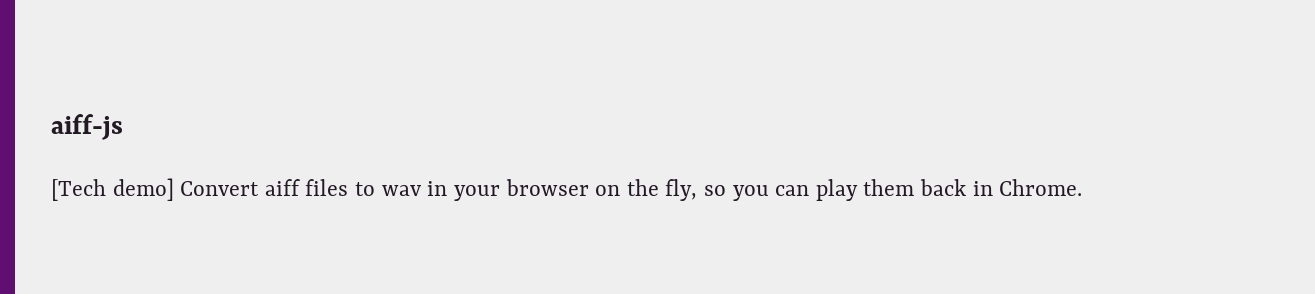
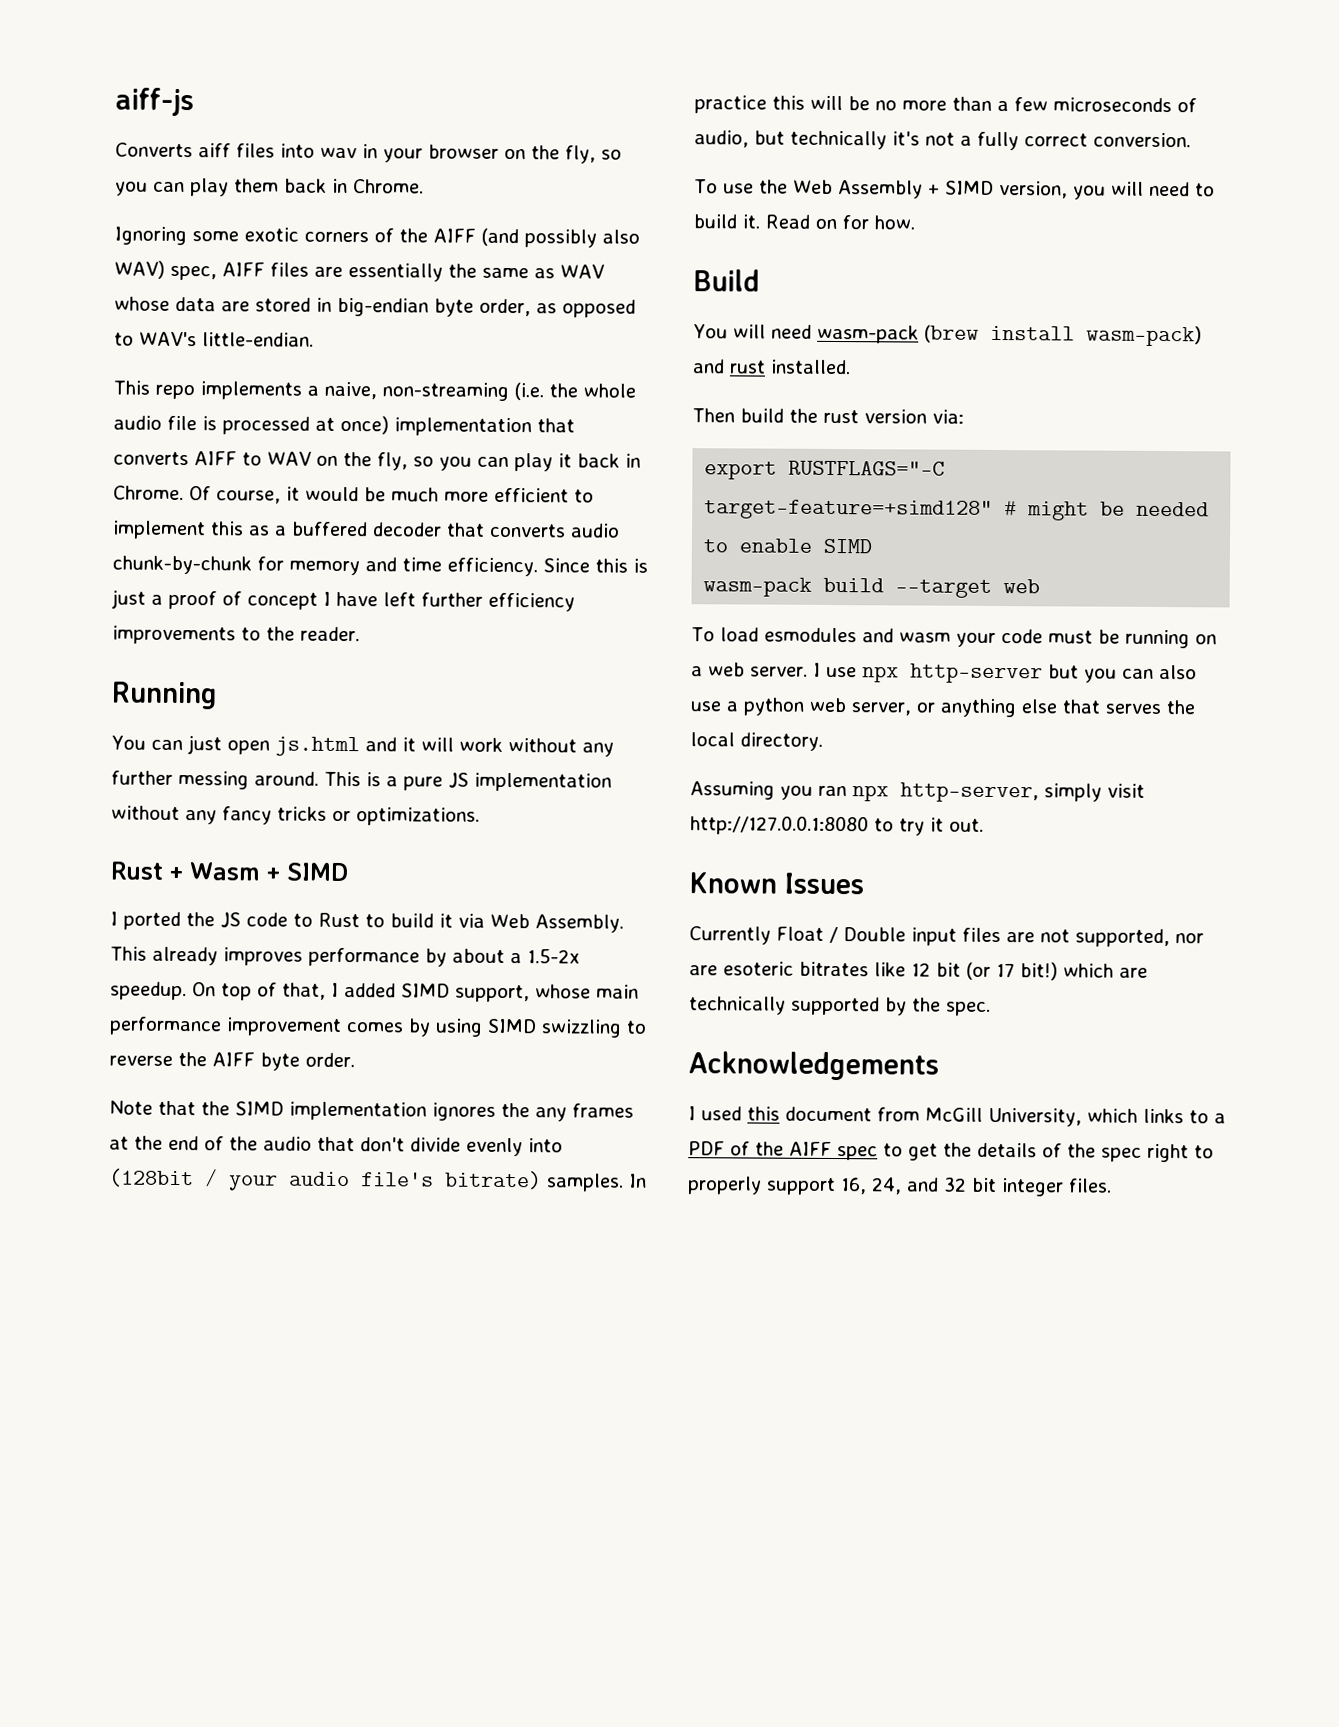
[51,178,260,201] [Tech demo] Convert -> [115,142,193,158] Converts
[355,182,376,196] to -> [280,143,315,158] into
(1083, 187) none -> [114,226,640,248] [114,260,605,282] [114,296,636,318] [114,331,314,347] [113,380,636,402] [113,415,575,437] [113,451,641,472] [113,485,594,504] [112,520,620,540] [112,555,648,577] [111,589,575,612] [112,625,360,645] [111,681,218,710] [111,735,614,757] [111,770,612,792] [111,805,480,826] [110,861,348,882] [110,911,624,933] [110,946,580,967] [110,981,639,1003] [109,1016,647,1038] [109,1052,355,1071] [109,1100,634,1122] [109,1135,563,1157] [109,1168,647,1192] [694,95,1197,114] [694,130,1191,151] [694,179,1215,200] [693,214,915,230] [693,269,760,292] [693,324,1202,347] [692,359,851,375] [692,408,964,424] [704,460,946,480] [704,499,1210,521] [703,538,873,554] [703,577,1041,598] [691,627,1217,649] [691,662,1197,684] [690,697,1196,718] [690,732,823,751] [690,781,1145,803] [690,815,984,836] [689,872,864,895] [689,926,1204,948] [689,961,1148,981] [689,996,991,1016] [688,1051,939,1081] [688,1106,1226,1127] [688,1141,1214,1163] [687,1176,1112,1197] // Ignoring some exotic corners of the AIFF (and possibly also WAV) spec, AIFF files are essentially the same as WAV whose data are stored in big-endian byte order, as opposed to WAV's little-endian. // This repo implements a naive, non-streaming (i.e. the whole audio file is processed at once) implementation that converts AIFF to WAV on the fly, so you can play it back in Chrome. Of course, it would be much more efficient to implement this as a buffered decoder that converts audio chunk-by-chunk for memory and time efficiency. Since this is just a proof of concept I have left further efficiency improvements to the reader. // Running // You can just open js.html and it will work without any further messing around. This is a pure JS implementation without any fancy tricks or optimizations. // Rust + Wasm + SIMD // I ported the JS code to Rust to build it via Web Assembly. This already improves performance by about a 1.5-2x speedup. On top of that, I added SIMD support, whose main performance improvement comes by using SIMD swizzling to reverse the AIFF byte order. // Note that the SIMD implementation ignores the any frames at the end of the audio that don't divide evenly into (128bit / your audio file's bitrate) samples. In practice this will be no more than a few microseconds of audio, but technically it's not a fully correct conversion. // To use the Web Assembly + SIMD version, you will need to build it. Read on for how. // Build // You will need wasm-pack (brew install wasm-pack) and rust installed. // Then build the rust version via: // export RUSTFLAGS="-C target-feature=+simd128" # might be needed to enable SIMD // wasm-pack build --target web // To load esmodules and wasm your code must be running on a web server. I use npx http-server but you can also use a python web server, or anything else that serves the local directory. // Assuming you ran npx http-server, simply visit http://127.0.0.1:8080 to try it out. // Known Issues // Currently Float / Double input files are not supported, nor are esoteric bitrates like 12 bit (or 17 bit!) which are technically supported by the spec. // Acknowledgements // I used this document from McGill University, which links to a PDF of the AIFF spec to get the details of the spec right to properly support 16, 24, and 32 bit integer files.

